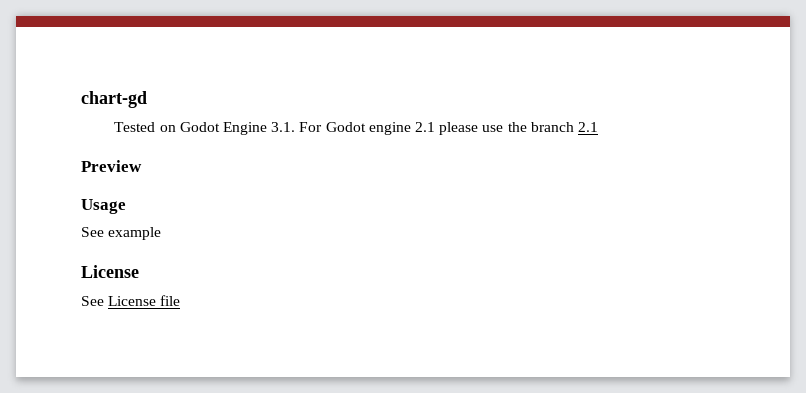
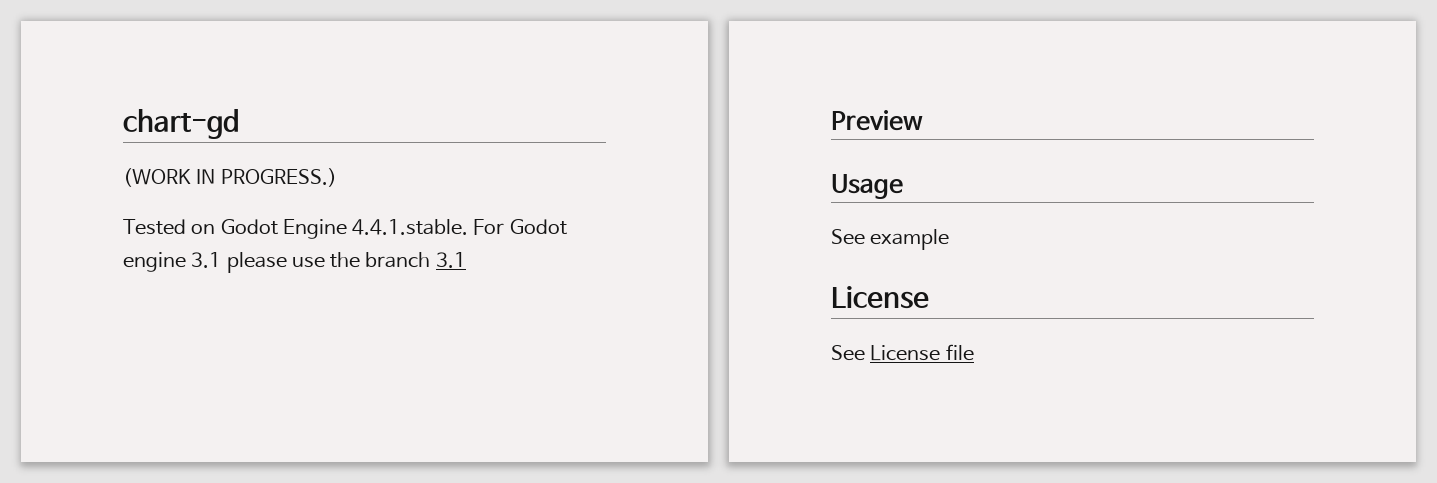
(147, 99) none -> [123,168,337,187] // (WORK IN PROGRESS.)
[271,122,296,132] 3.1. -> [352,219,469,235] 4.4.1.stable.
[414,122,435,132] 2.1 -> [191,252,222,268] 3.1
[577,122,598,132] 2.1 -> [435,252,466,268] 3.1

